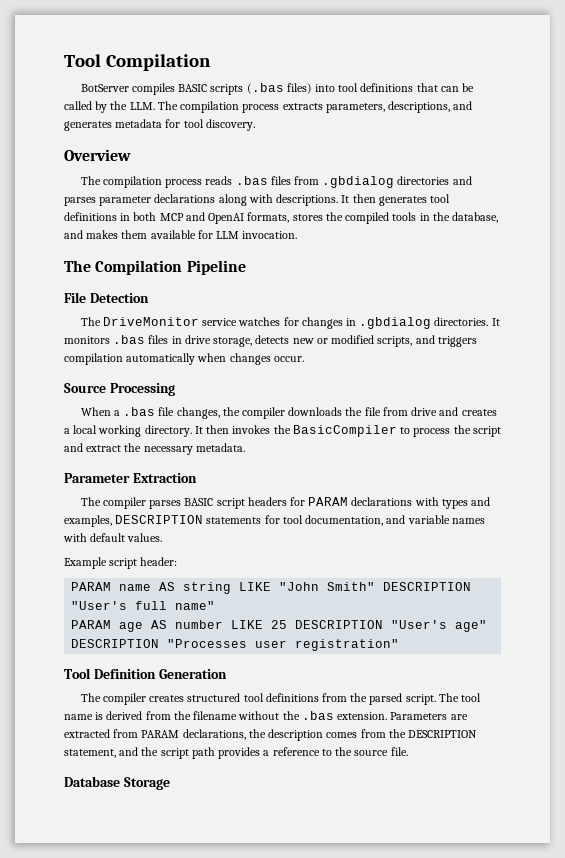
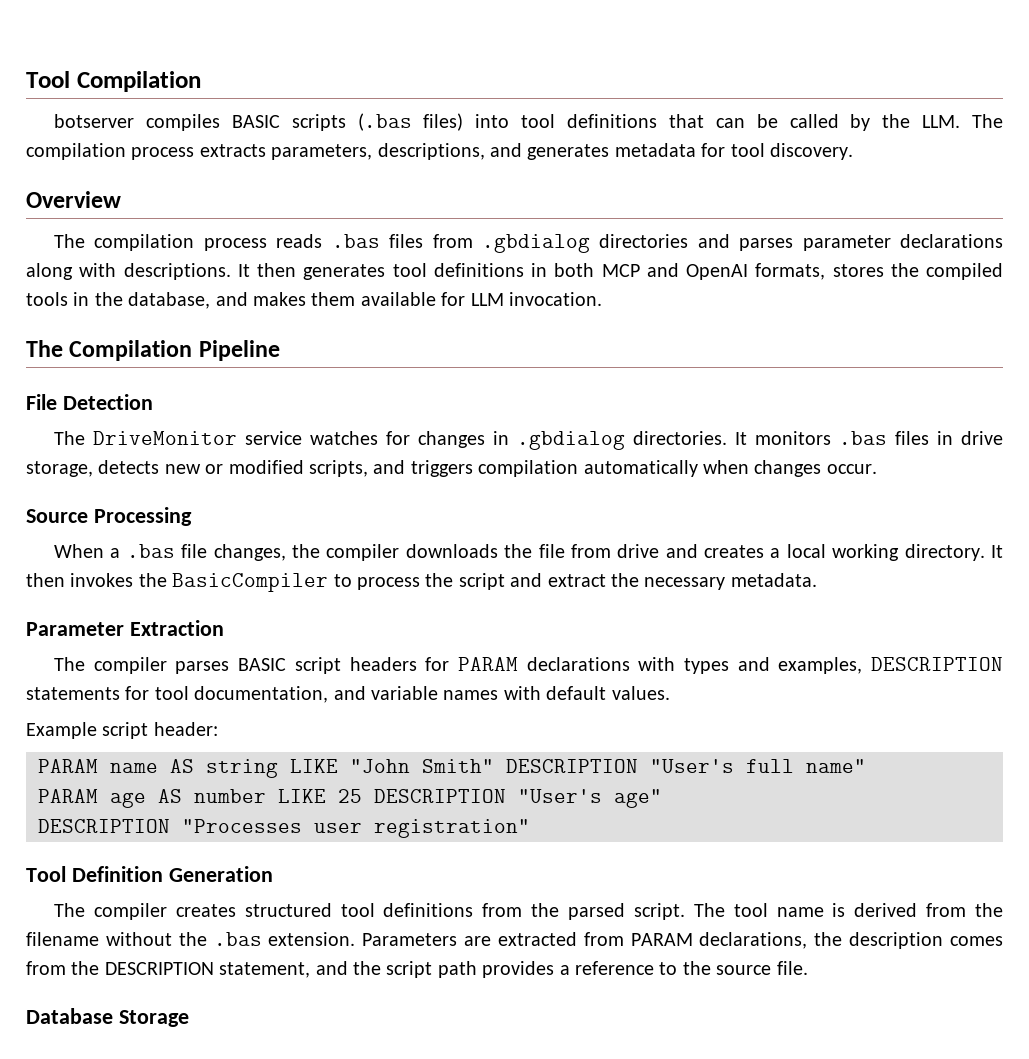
[80,84,129,92] BotServer -> [54,114,135,128] botserver

